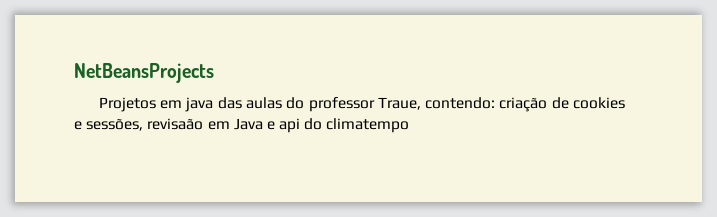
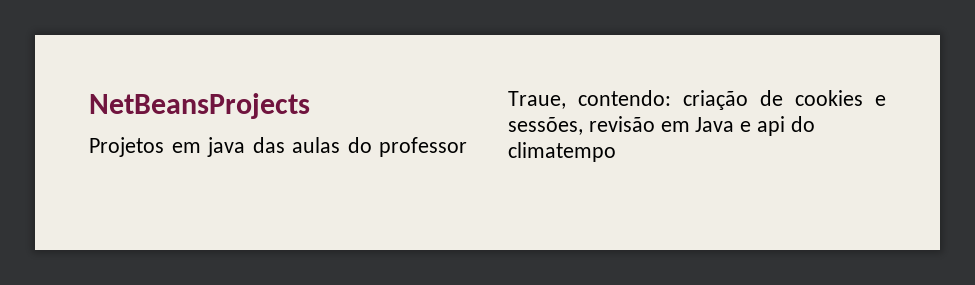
[147,118,204,130] revisaão -> [588,116,655,132] revisão

